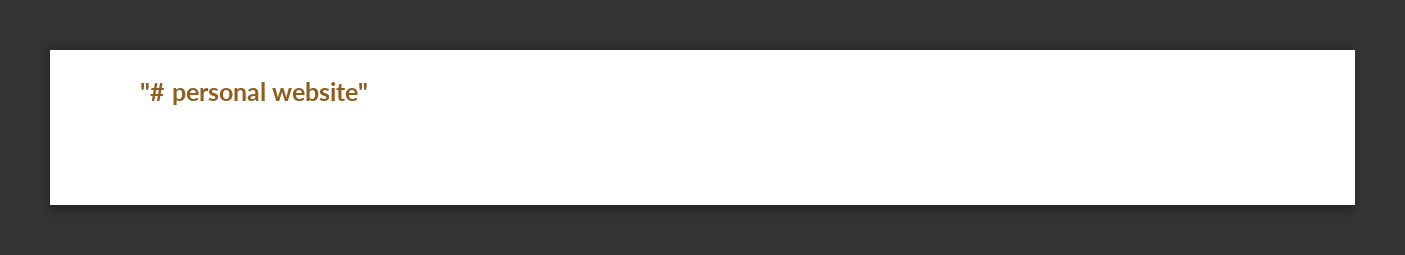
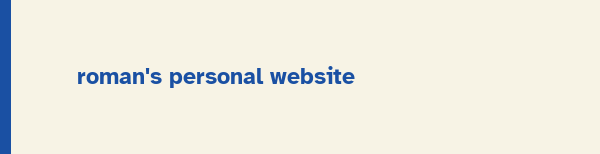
[140,82,369,105] "# personal website" -> [77,66,355,88] roman's personal website

